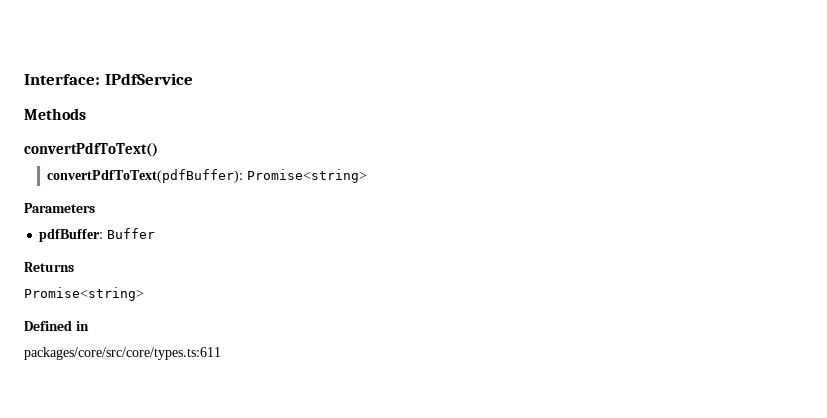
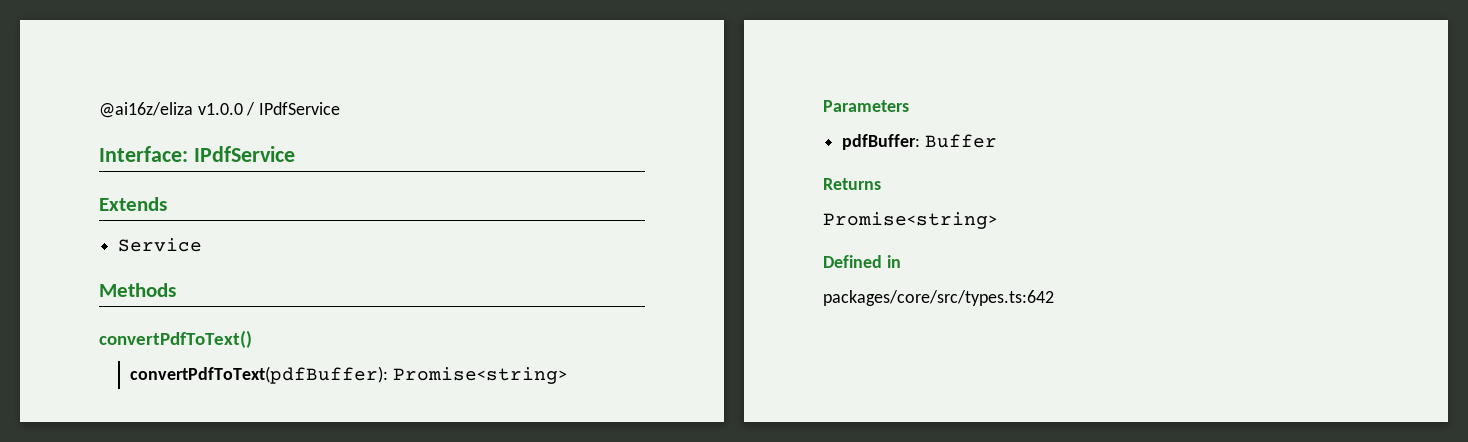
(24, 79) none -> [99,102,341,118] @ai16z/eliza v1.0.0 / IPdfService //
(193, 79) none -> [99,197,167,211] [118,238,203,252] // Extends // Service
[24,347,221,360] packages/core/src/core/types.ts:611 -> [823,290,1054,306] packages/core/src/types.ts:642

